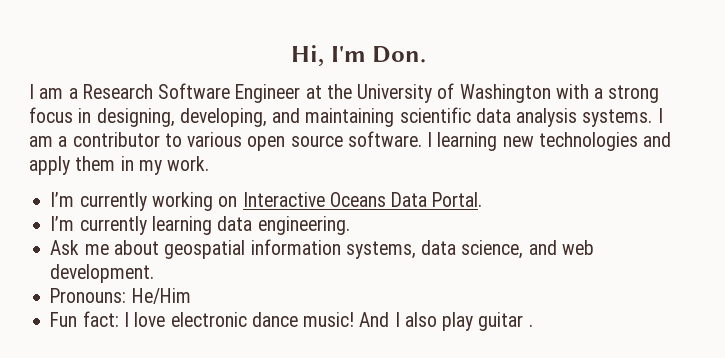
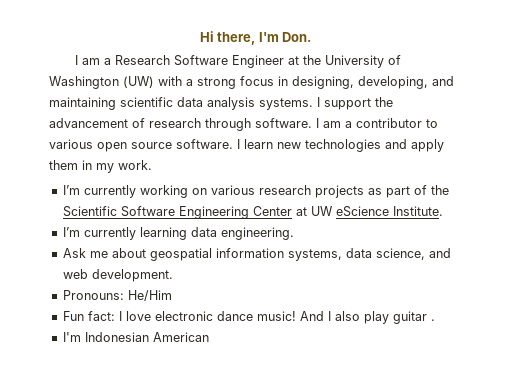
[290,45,324,67] Hi, -> [199,31,256,45] Hi there,
(551, 93) none -> [123,76,154,88] (UW)
(663, 115) none -> [324,97,393,110] [49,118,319,131] support the advancement of research through software. I
[437,132,498,151] learning -> [244,139,273,149] learn
[242,192,483,207] Interactive Oceans Data Portal. -> [210,185,449,198] [62,206,443,219] various research projects as part of the Scientific Software Engineering Center at UW eScience Institute.
(533, 325) none -> [62,332,209,342] // I'm Indonesian American

